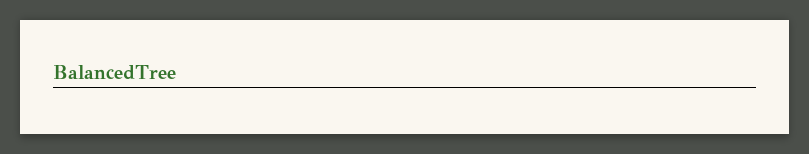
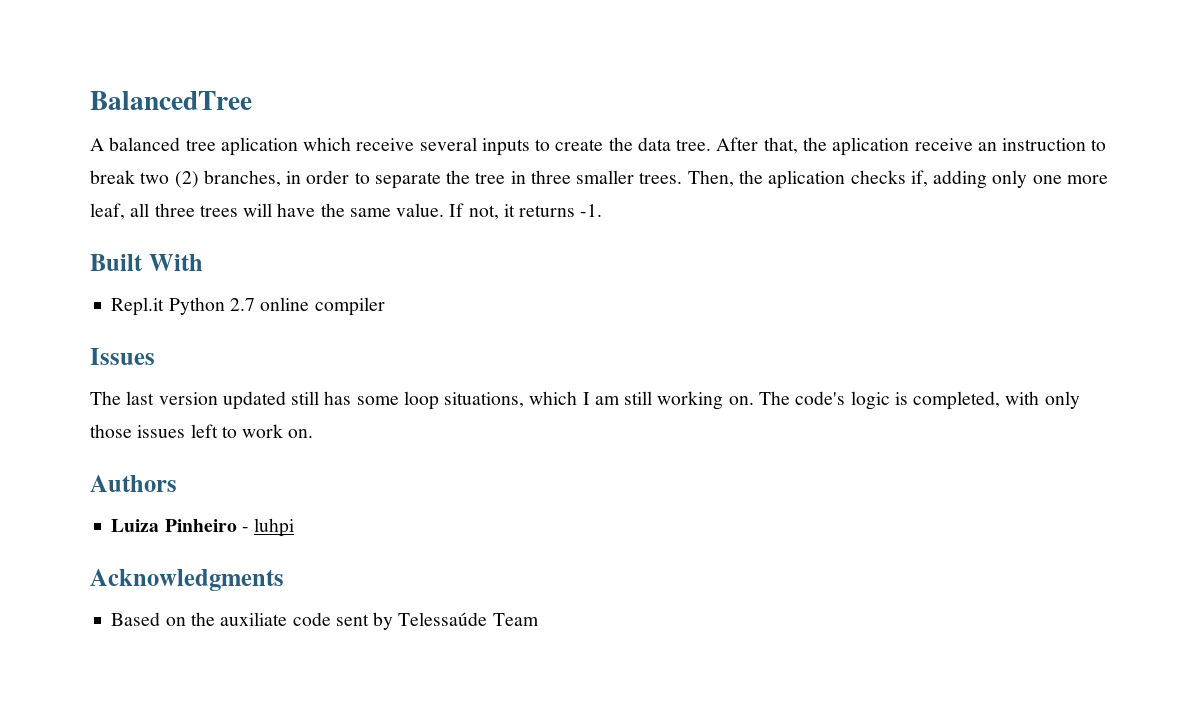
(176, 72) none -> [90,137,1107,156] [90,170,1108,189] [90,203,603,220] [90,254,203,271] [111,297,385,316] [90,348,155,365] [90,391,1080,410] [90,424,314,438] [90,475,177,492] [111,518,295,537] [90,569,284,591] [111,612,539,630] // A balanced tree aplication which receive several inputs to create the data tree. After that, the aplication receive an instruction to break two (2) branches, in order to separate the tree in three smaller trees. Then, the aplication checks if, adding only one more leaf, all three trees will have the same value. If not, it returns -1. // Built With // Repl.it Python 2.7 online compiler // Issues // The last version updated still has some loop situations, which I am still working on. The code's logic is completed, with only those issues left to work on. // Authors // Luiza Pinheiro - luhpi // Acknowledgments // Based on the auxiliate code sent by Telessaúde Team

